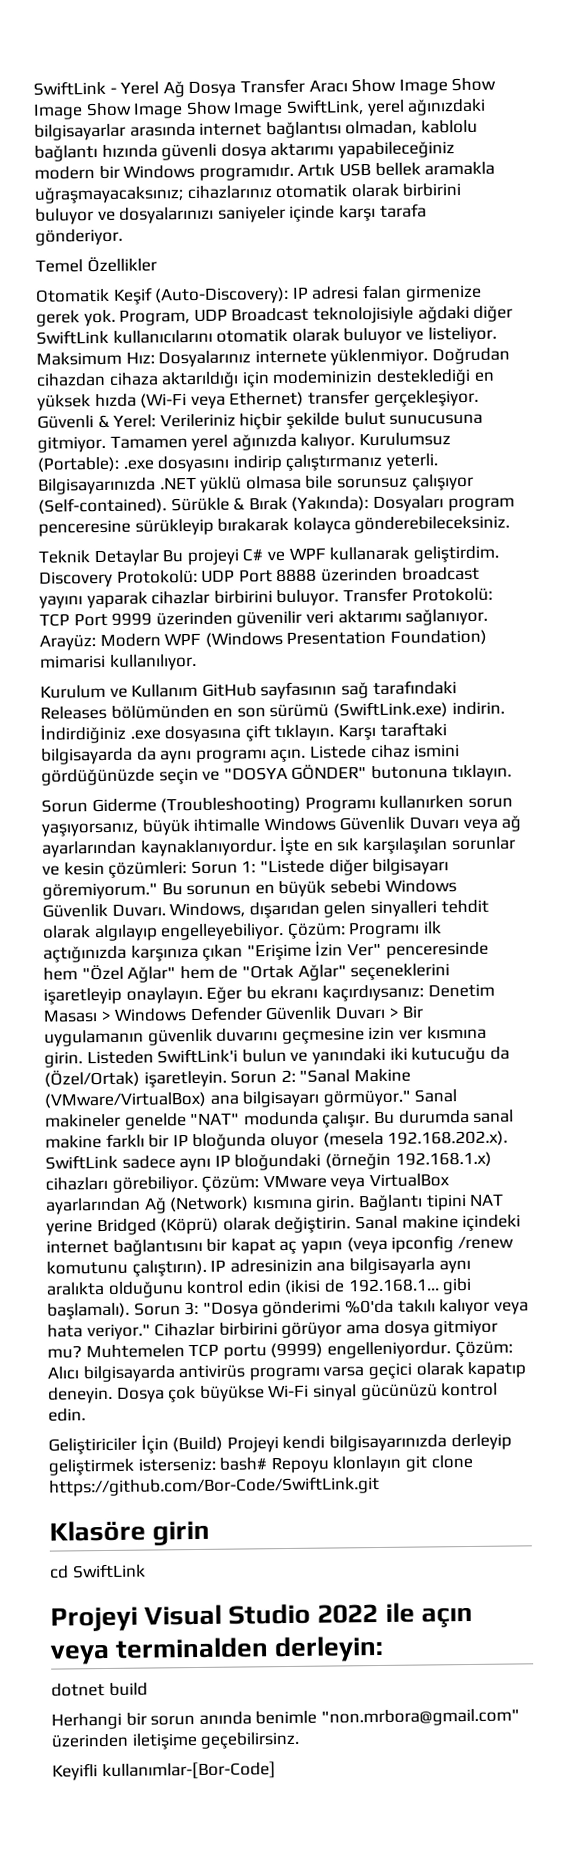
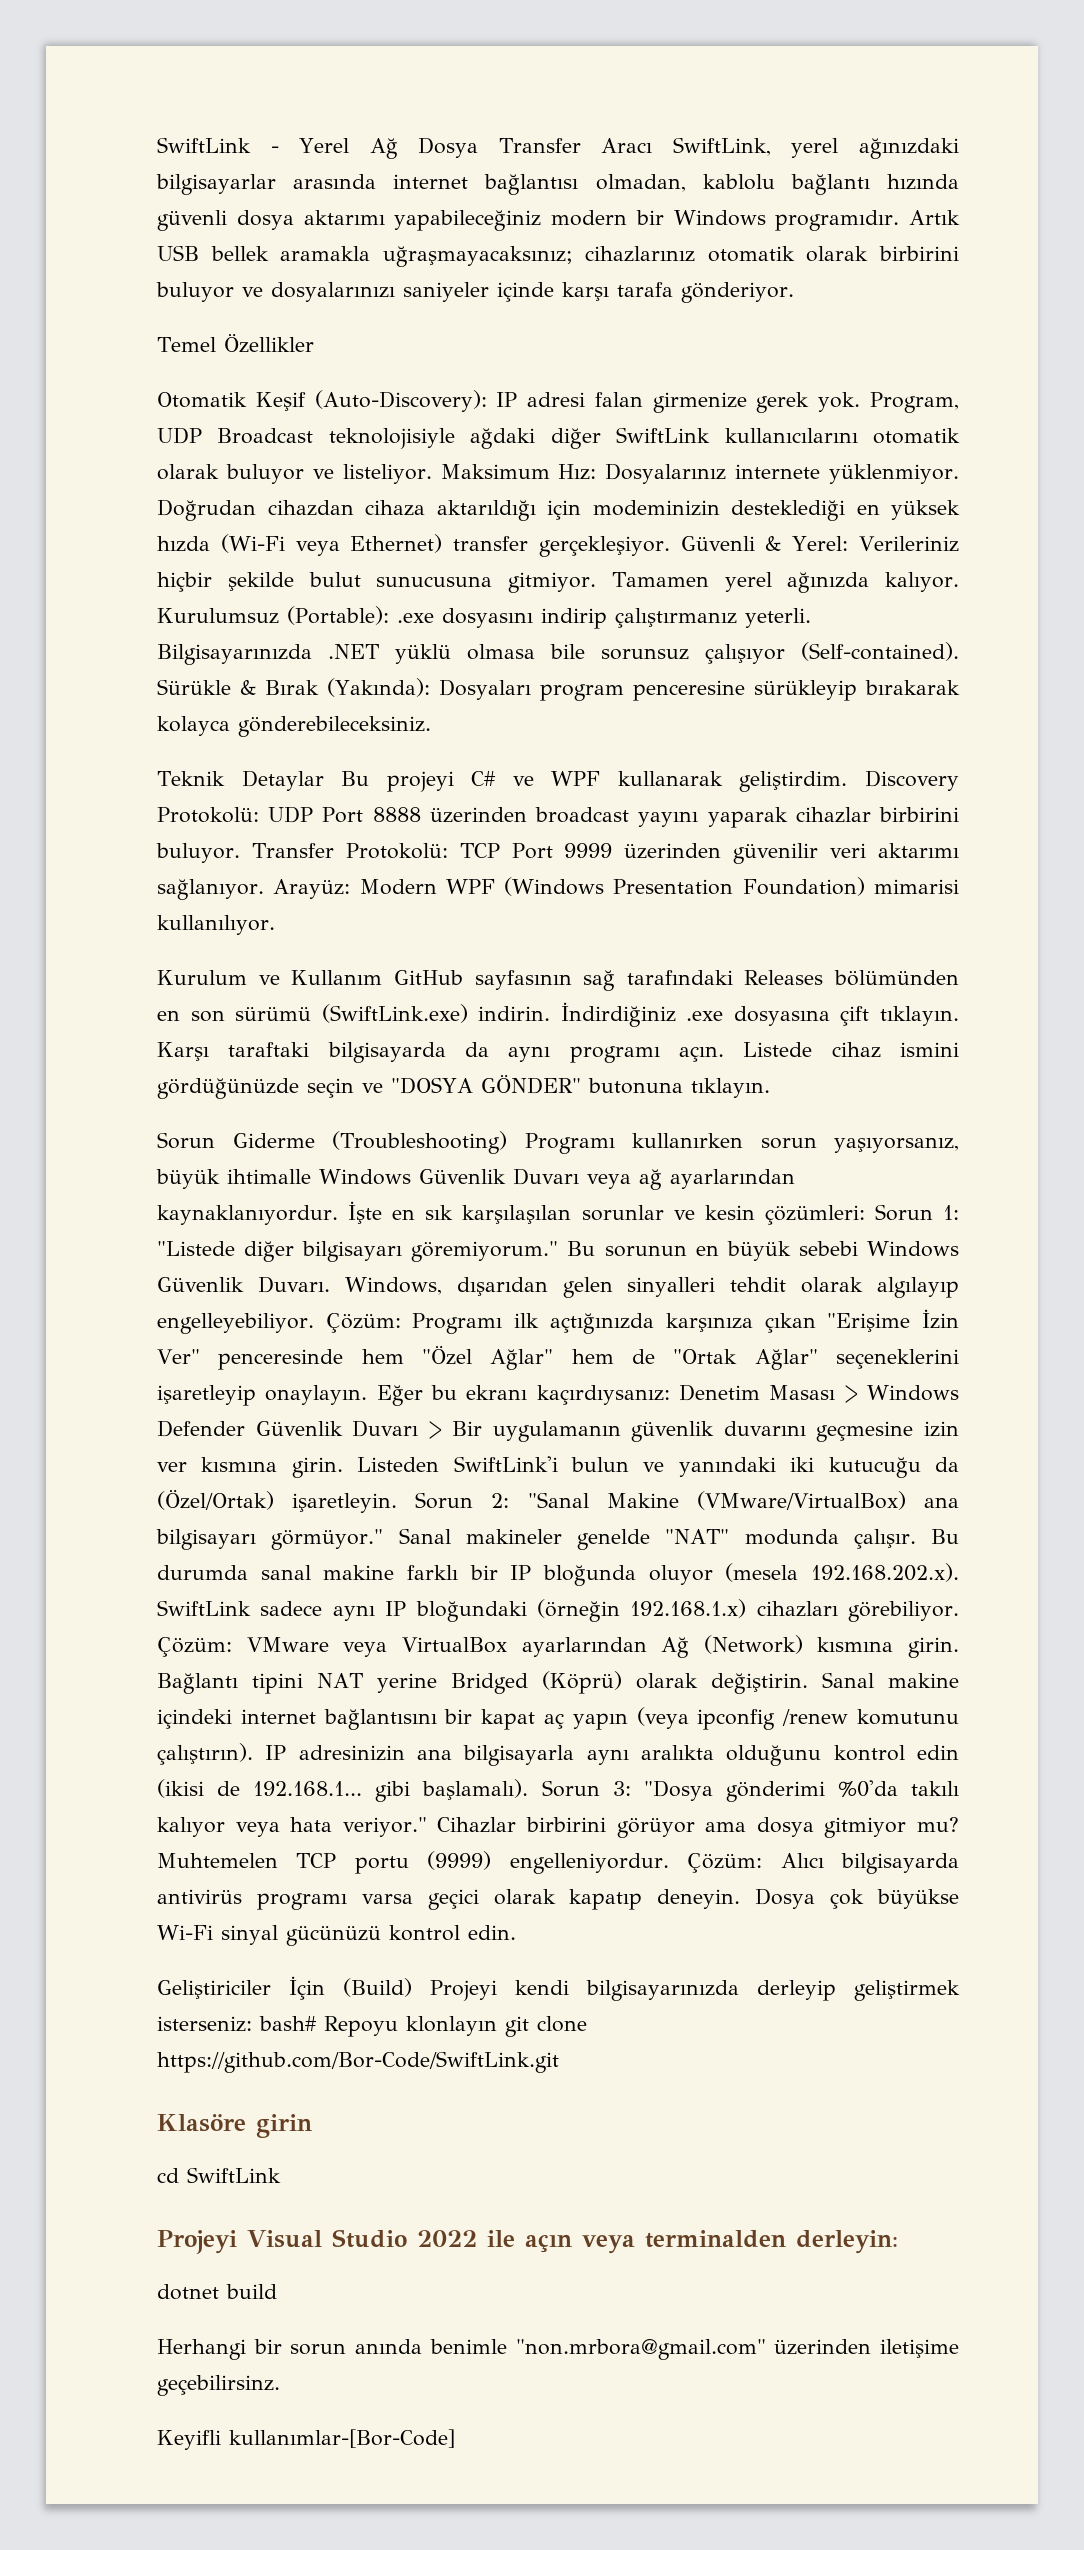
[351,77,497,95] [33,100,284,120] Show Image Show Image Show Image Show Image -> (653, 145) none

